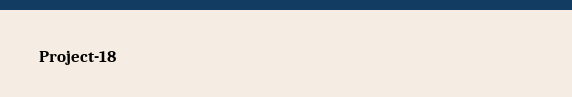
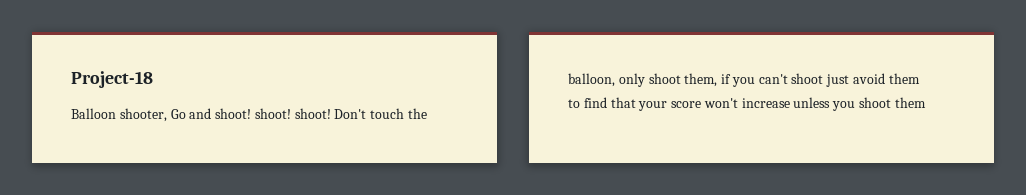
(116, 57) none -> [71,108,428,122] [568,73,920,87] [568,97,926,111] // Balloon shooter, Go and shoot! shoot! shoot! Don't touch the balloon, only shoot them, if you can't shoot just avoid them to find that your score won't increase unless you shoot them

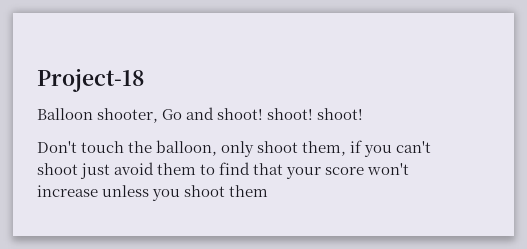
(331, 113) none -> (364, 114) //

